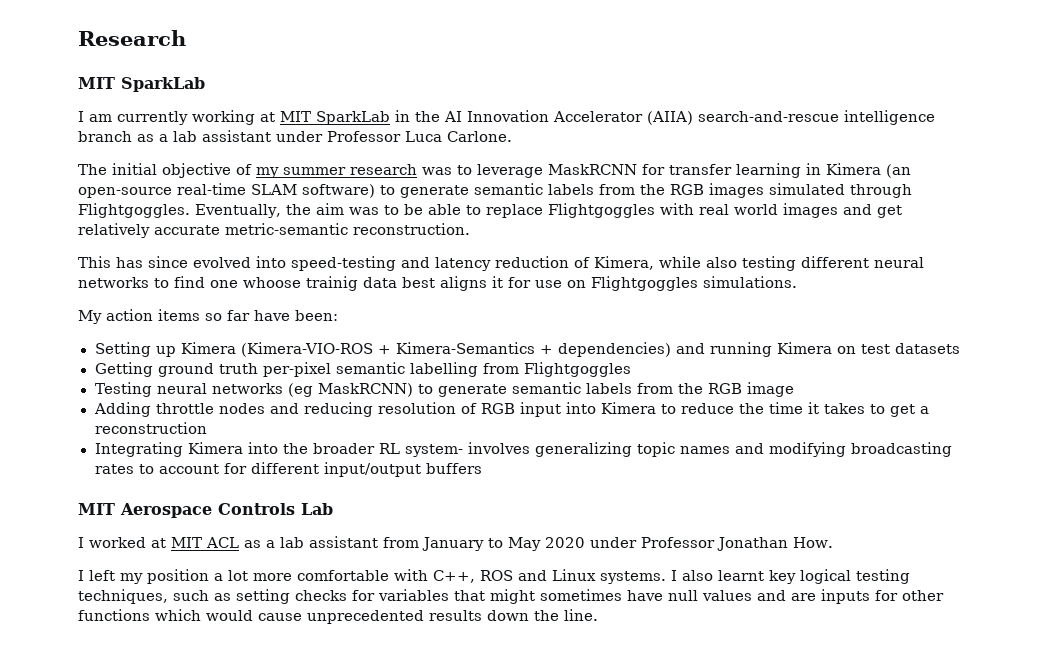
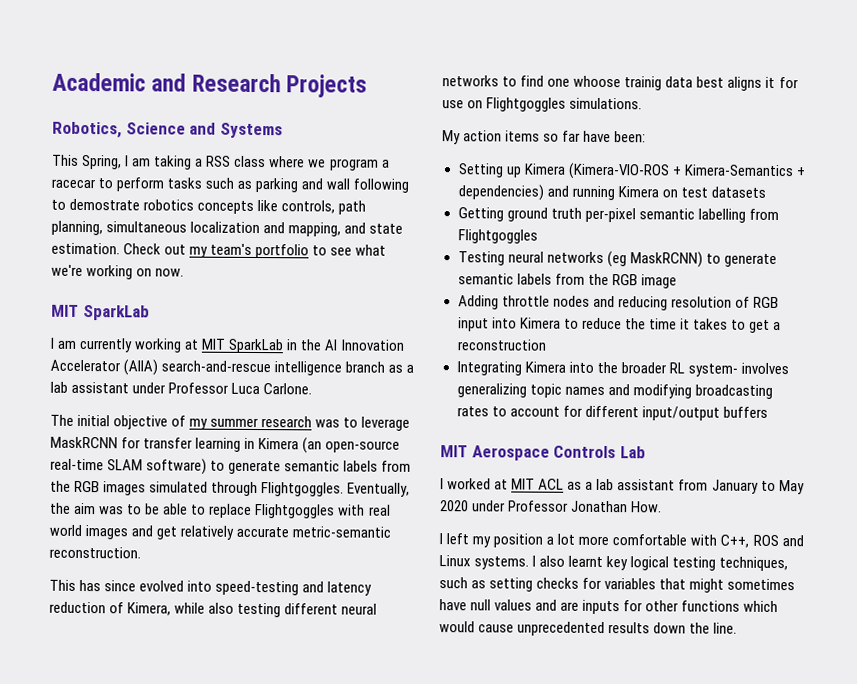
(78, 38) none -> [52,72,187,92] Academic and
(186, 38) none -> [286,74,368,98] [52,121,283,139] [52,154,390,171] [51,177,410,193] [51,198,367,215] [51,220,404,237] [51,242,387,259] [51,264,185,280] Projects // Robotics, Science and Systems // This Spring, I am taking a RSS class where we program a racecar to perform tasks such as parking and wall following to demostrate robotics concepts like controls, path planning, simultaneous localization and mapping, and state estimation. Check out my team's portfolio to see what we're working on now.

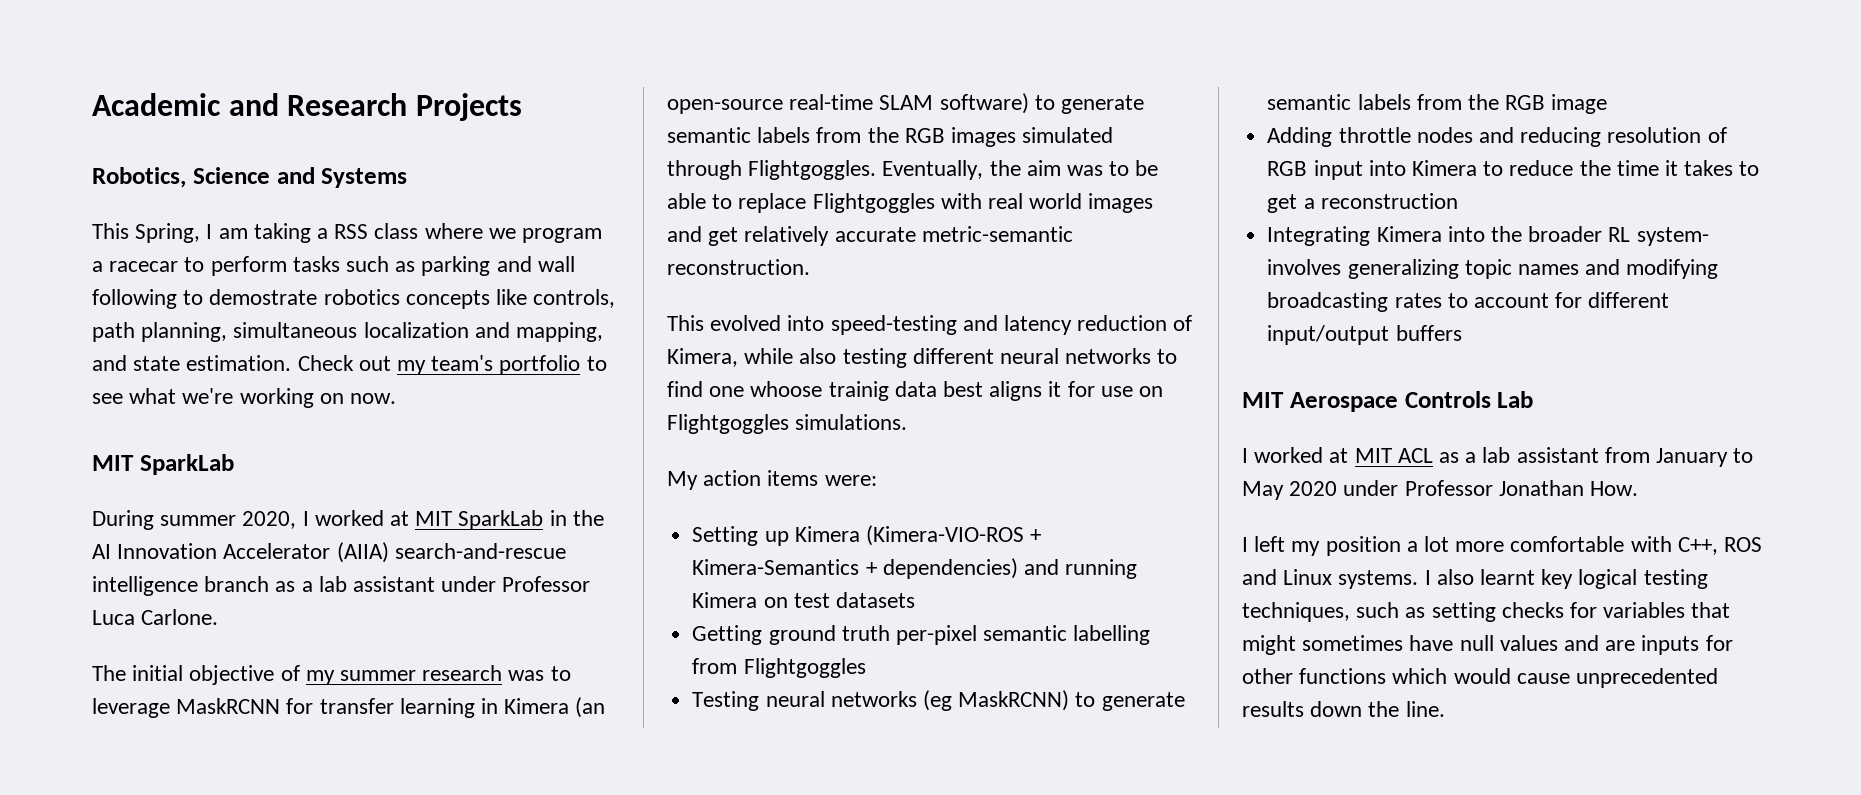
[50,337,183,353] I am currently working -> [92,510,384,530] During summer 2020, I worked
[79,579,137,592] has since -> (704, 323) none
[543,130,647,143] so far have been: -> [824,475,877,486] were:

